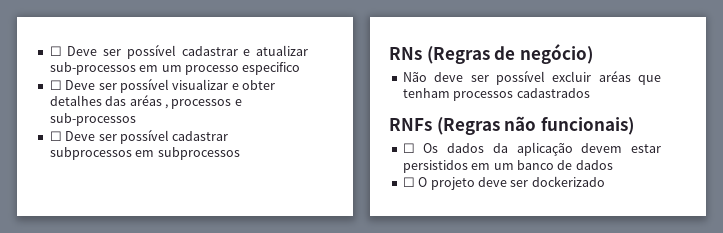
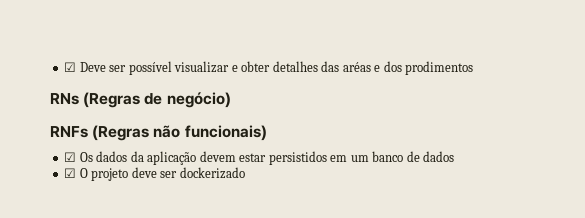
[49,44,308,59] [49,62,301,75] [49,80,62,90] ☐ Deve ser possível cadastrar e atualizar sub-processos em um processo especifico // ☐ -> [64,62,77,72] ☑
[164,99,242,109] [49,113,136,126] [49,129,229,144] [49,147,240,160] [389,44,593,64] [402,70,661,85] [402,88,590,101] , processos e sub-processos // ☐ Deve ser possível cadastrar subprocessos em subprocessos // RNs (Regras de negócio) // Não deve ser possível excluir aréas que tenham processos cadastrados -> [374,61,474,75] [50,92,231,108] e dos prodimentos // RNs (Regras de negócio)
[402,143,415,153] ☐ -> [64,152,77,162] ☑
[402,177,415,187] ☐ -> [64,168,77,178] ☑

